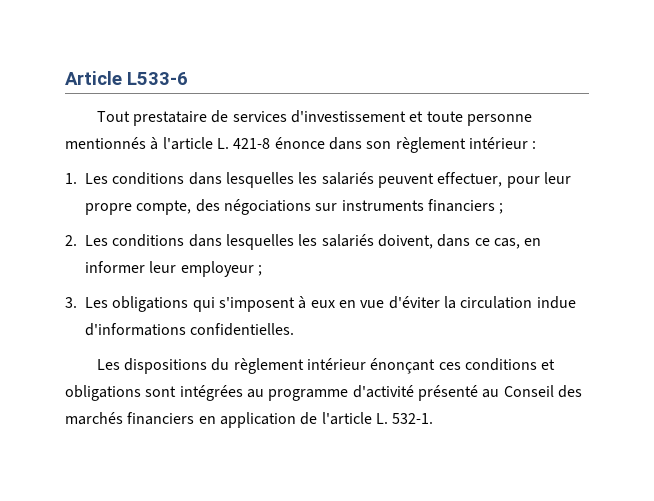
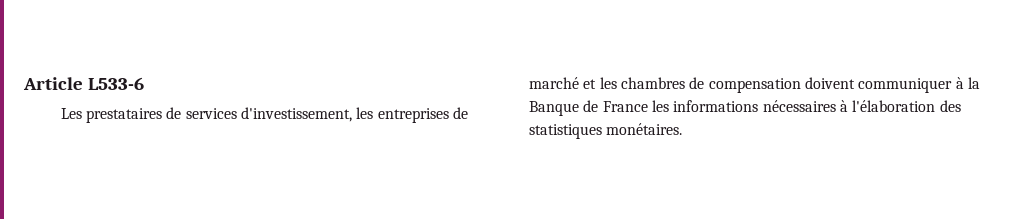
[96,110,532,126] [65,137,537,153] [65,172,571,188] [85,199,504,215] [65,234,542,250] [85,261,262,277] [65,296,576,312] [85,323,295,336] [96,358,556,374] [65,385,582,401] [65,412,434,428] Tout prestataire de services d'investissement et toute personne mentionnés à l'article L. 421-8 énonce dans son règlement intérieur : // 1. Les conditions dans lesquelles les salariés peuvent effectuer, pour leur propre compte, des négociations sur instruments financiers ; // 2. Les conditions dans lesquelles les salariés doivent, dans ce cas, en informer leur employeur ; // 3. Les obligations qui s'imposent à eux en vue d'éviter la circulation indue d'informations confidentielles. // Les dispositions du règlement intérieur énonçant ces conditions et obligations sont intégrées au programme d'activité présenté au Conseil des marchés financiers en application de l'article L. 532-1. -> [60,107,468,123] [529,77,980,93] [529,100,961,116] [529,123,683,139] Les prestataires de services d'investissement, les entreprises de marché et les chambres de compensation doivent communiquer à la Banque de France les informations nécessaires à l'élaboration des statistiques monétaires.

